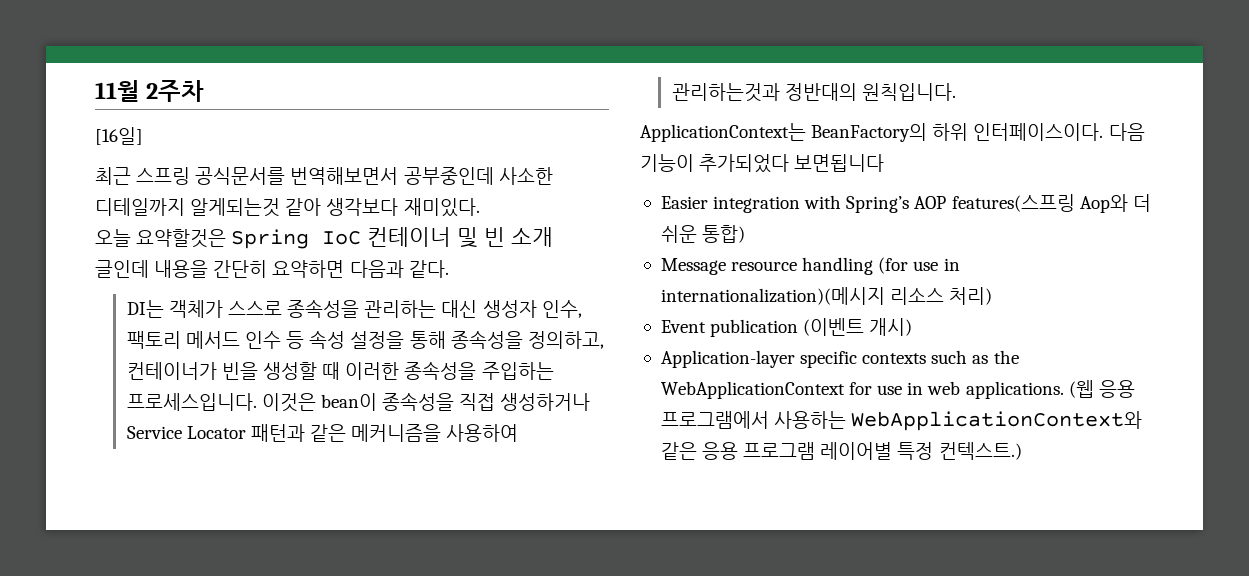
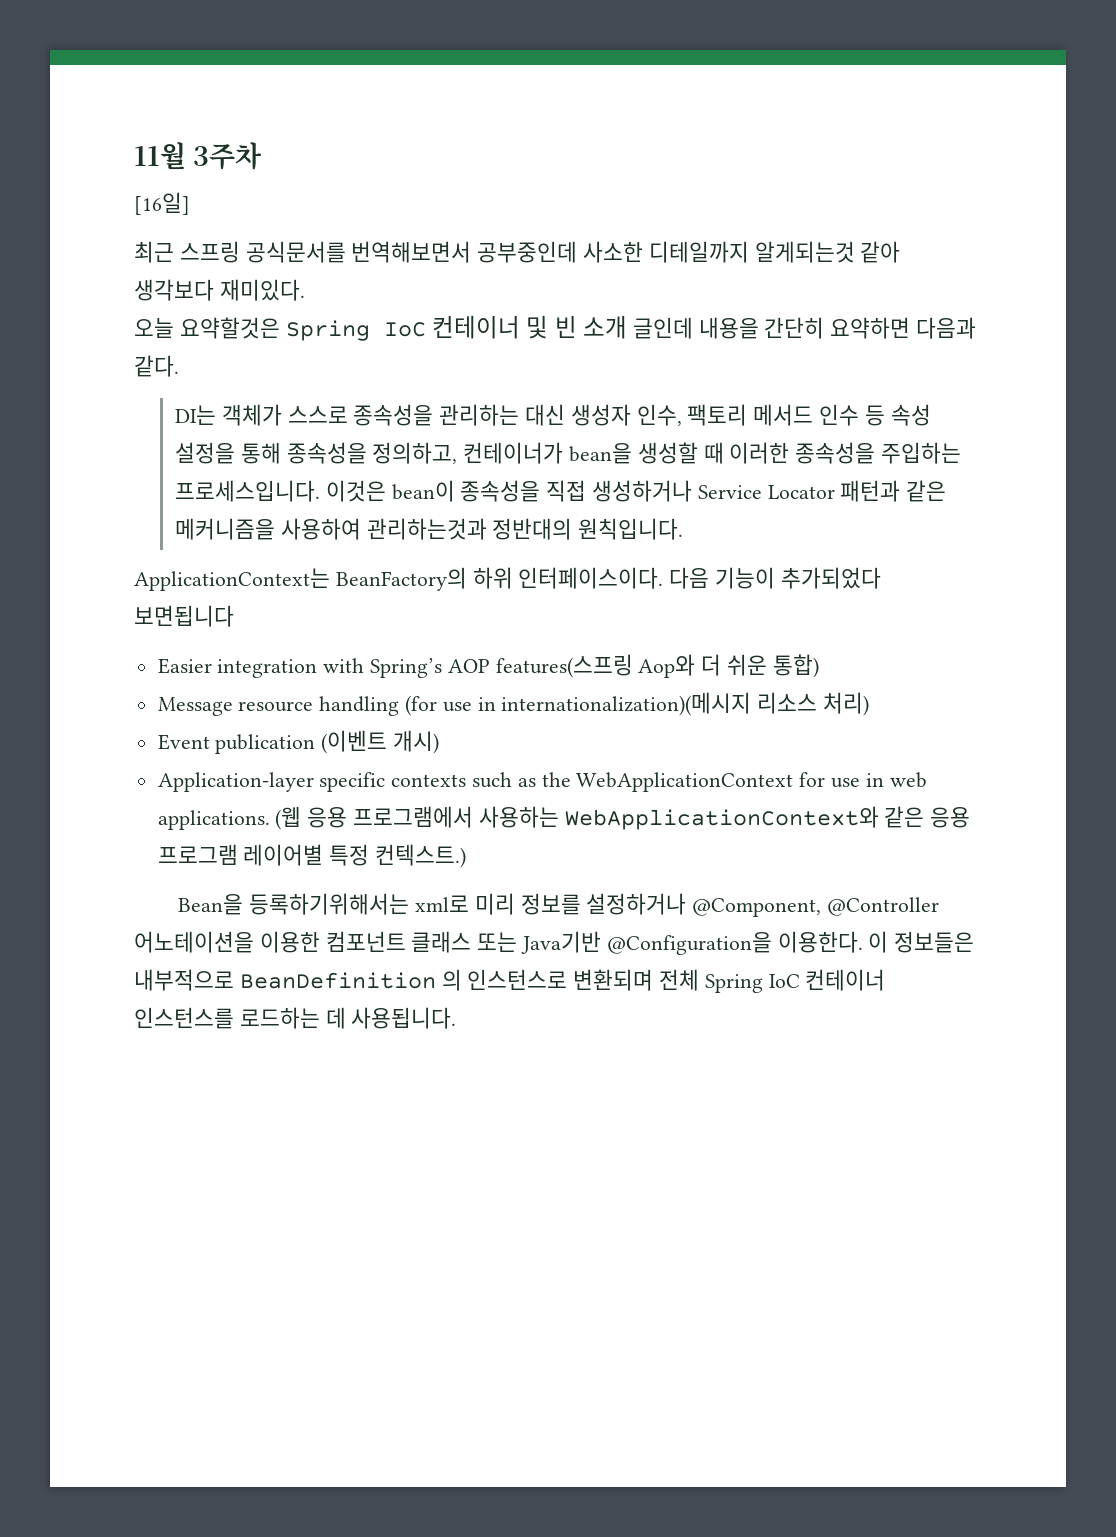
[146,80,205,102] 2주차 -> [193,142,263,170] 3주차
[221,362,258,380] 빈을 -> [568,443,632,464] bean을
(1022, 451) none -> [178,893,939,917] [134,931,975,955] [134,969,886,993] [134,1007,457,1029] // Bean을 등록하기위해서는 xml로 미리 정보를 설정하거나 @Component, @Controller 어노테이션을 이용한 컴포넌트 클래스 또는 Java기반 @Configuration을 이용한다. 이 정보들은 내부적으로 BeanDefinition 의 인스턴스로 변환되며 전체 Spring IoC 컨테이너 인스턴스를 로드하는 데 사용됩니다.

